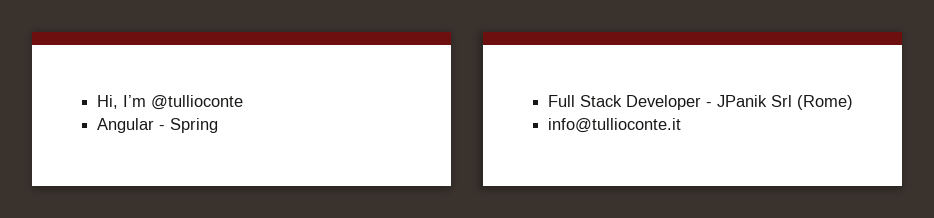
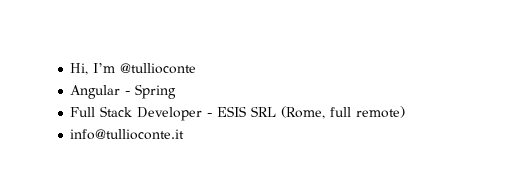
[717,95,854,110] JPanik Srl (Rome) -> [217,106,406,119] ESIS SRL (Rome, full remote)

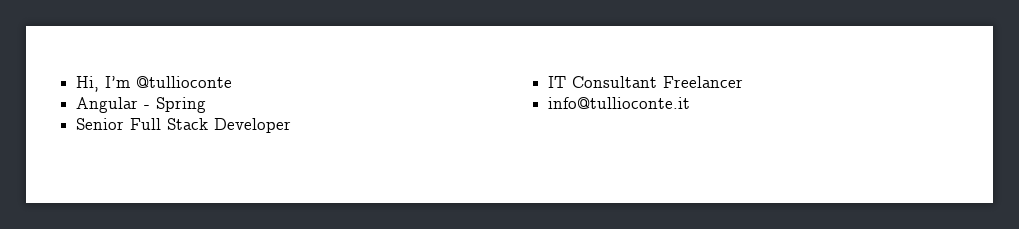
(177, 91) none -> [76,118,125,130] Senior
[207,106,406,119] - ESIS SRL (Rome, full remote) -> [548,76,744,88] // IT Consultant Freelancer

